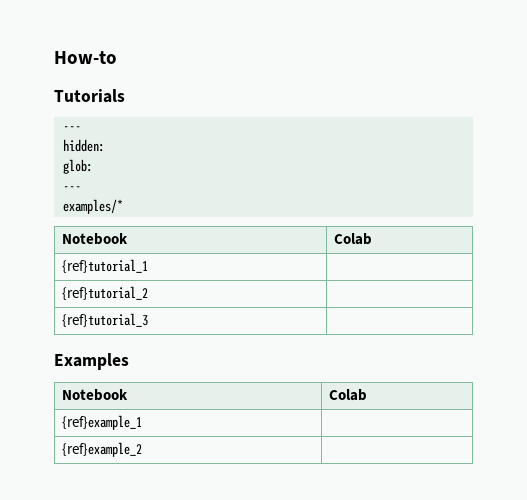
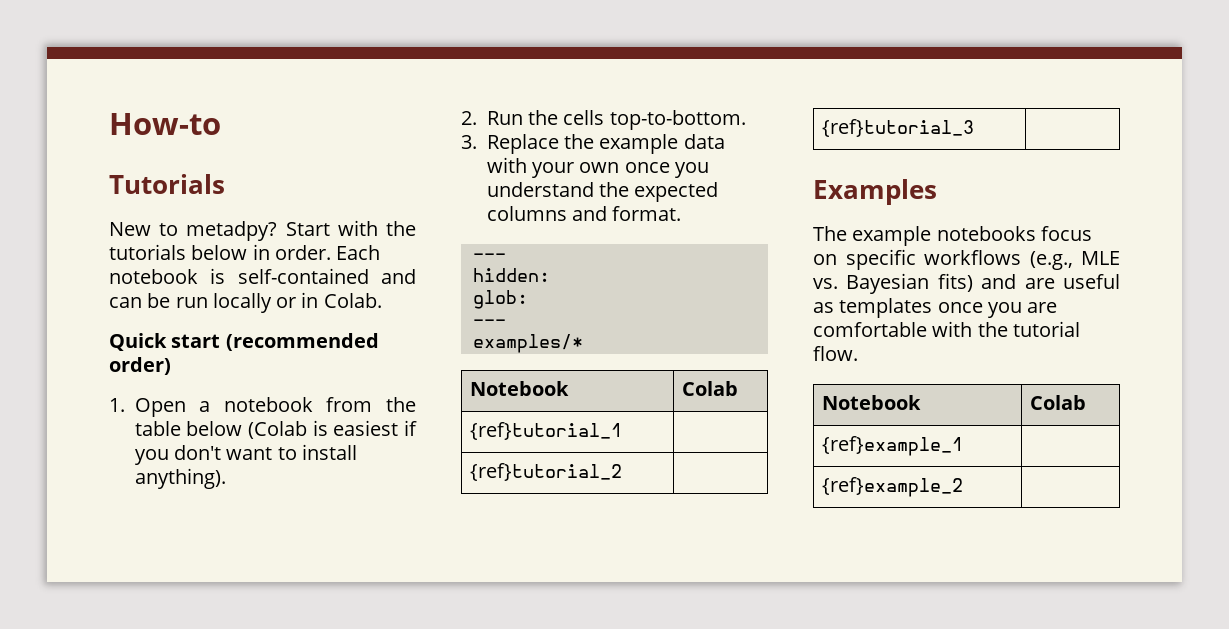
(125, 96) none -> [109,220,416,241] [109,244,381,260] [109,268,417,284] [109,292,382,313] [109,333,379,351] [109,357,171,375] [109,397,416,417] [134,420,417,439] [134,444,357,465] [134,468,226,489] [461,110,746,130] [461,134,725,154] [486,157,709,178] [486,182,719,202] [486,206,682,221] // New to metadpy? Start with the tutorials below in order. Each notebook is self-contained and can be run locally or in Colab. // Quick start (recommended order) // 1. Open a notebook from the table below (Colab is easiest if you don't want to install anything). // 2. Run the cells top-to-bottom. // 3. Replace the example data with your own once you understand the expected columns and format.
(129, 361) none -> [813,226,1092,246] [813,249,1120,270] [813,273,1120,294] [813,298,1058,318] [813,321,1080,337] [813,346,858,361] // The example notebooks focus on specific workflows (e.g., MLE vs. Bayesian fits) and are useful as templates once you are comfortable with the tutorial flow.

